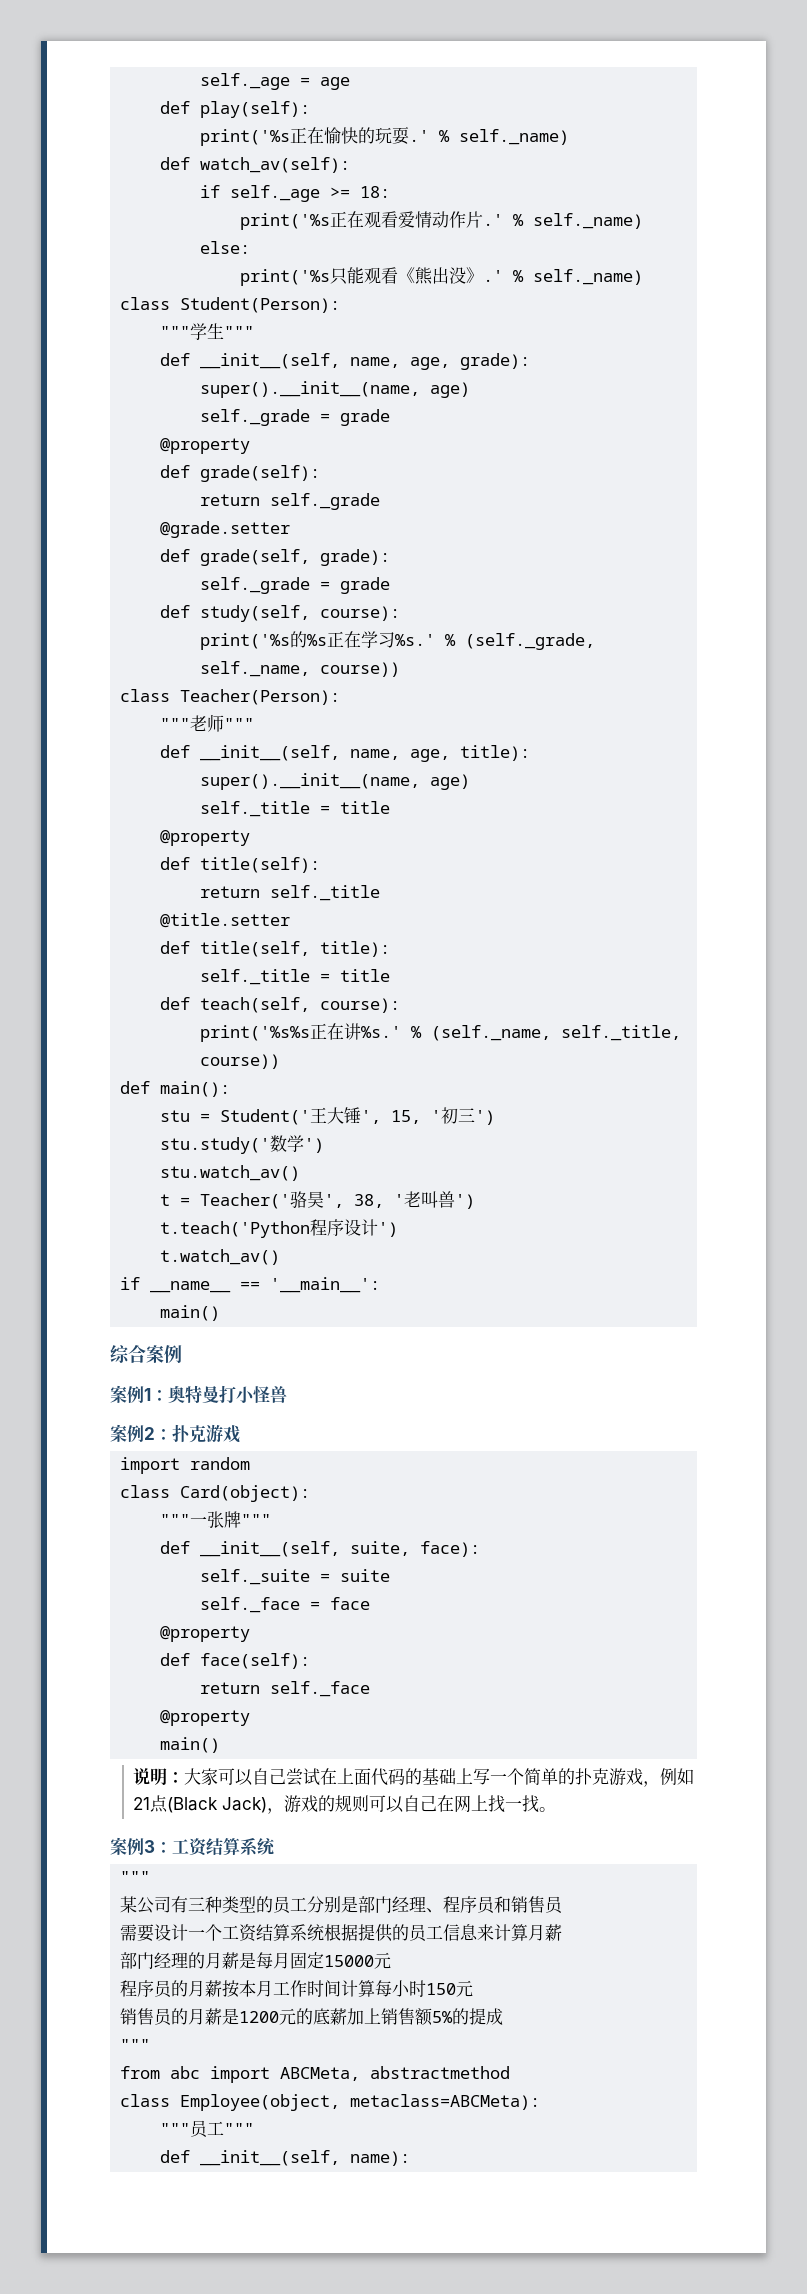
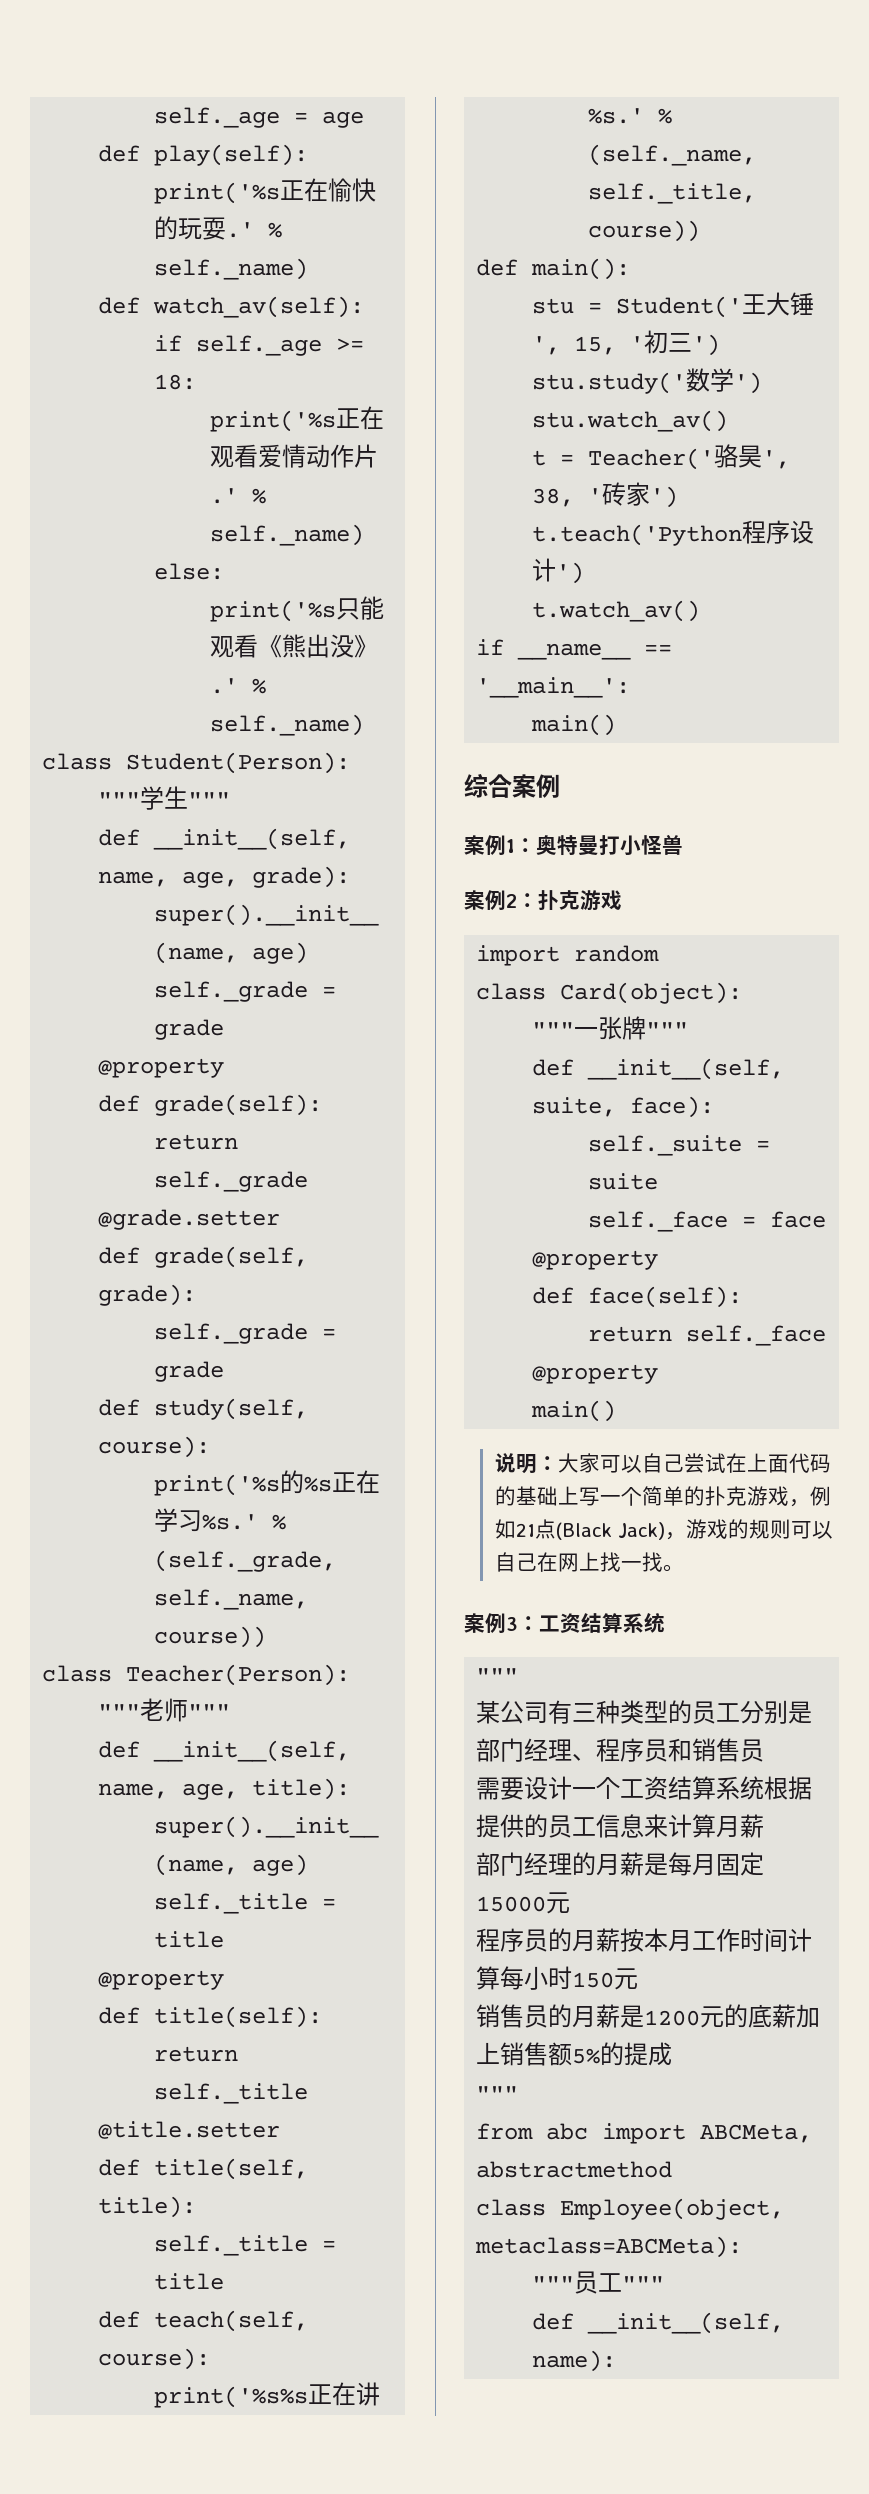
[404,1191,456,1208] 老叫兽 -> [602,482,651,506] 砖家

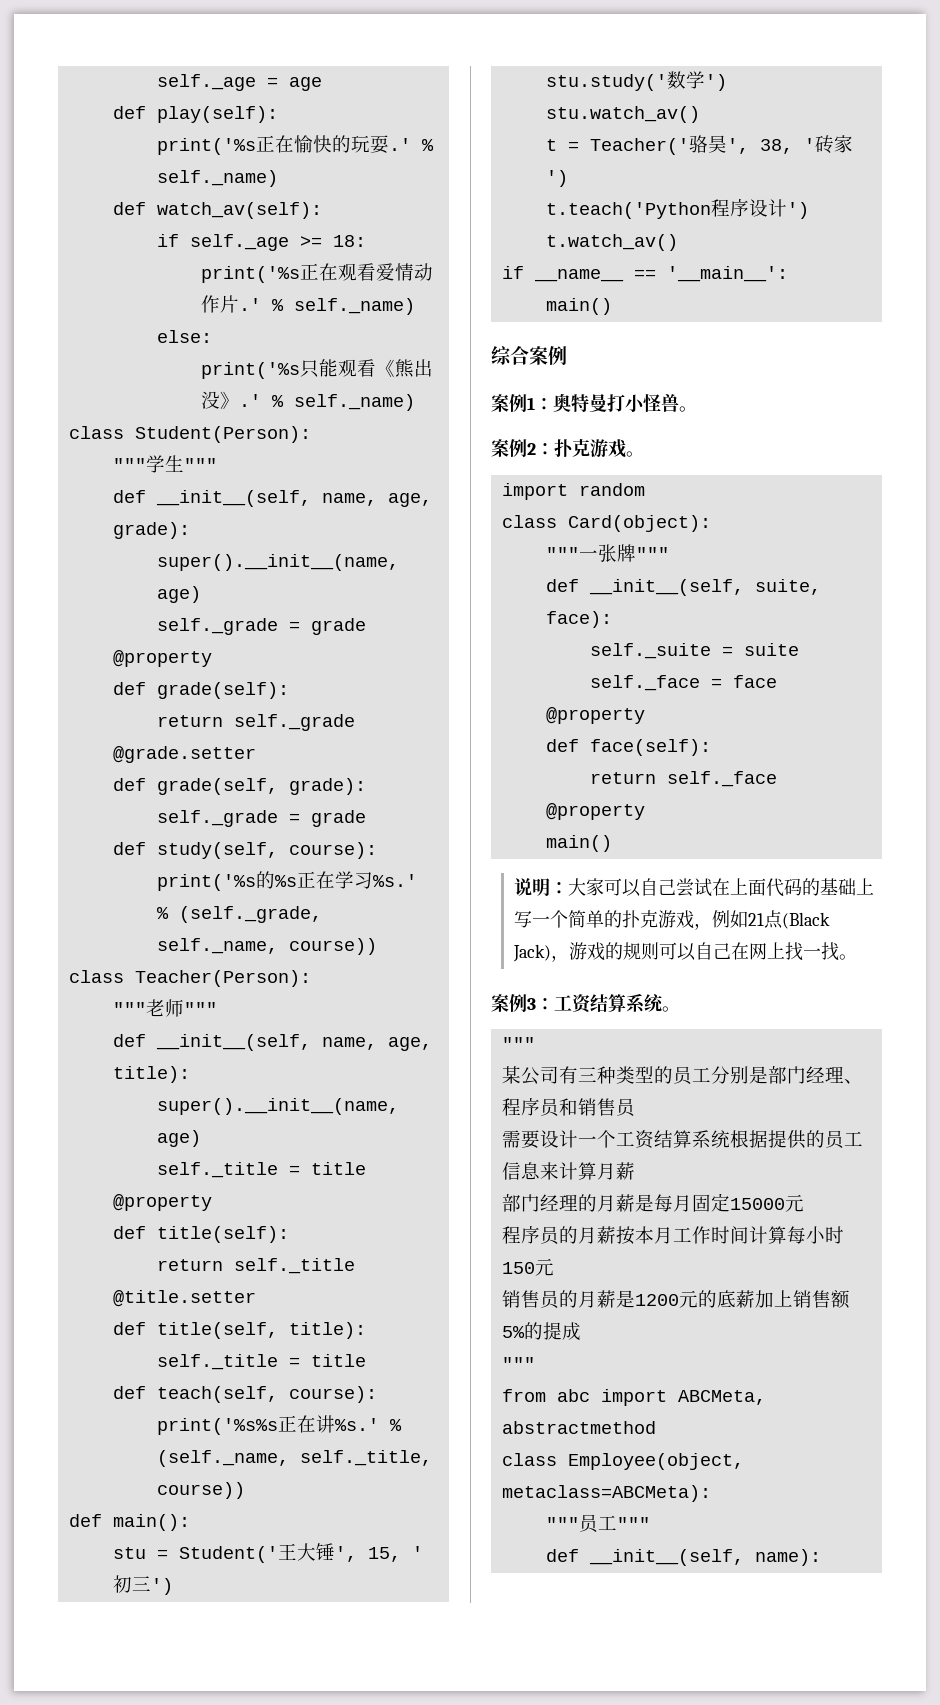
(683, 844) none -> [679,406,697,412] 。
(622, 900) none -> [626,451,644,457] 。
(665, 1622) none -> [662,1006,680,1012] 。

